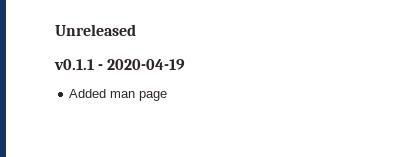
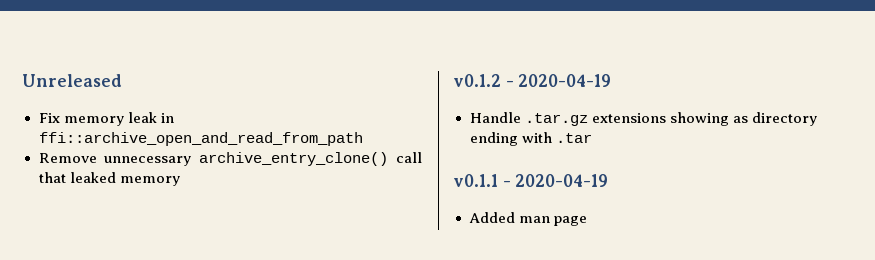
(136, 30) none -> [38,112,174,126] [38,132,363,146] [38,152,422,166] [38,172,180,186] [453,74,612,87] [469,112,817,126] [469,132,592,146] // Fix memory leak in ffi::archive_open_and_read_from_path // Remove unnecessary archive_entry_clone() call that leaked memory // v0.1.2 - 2020-04-19 // Handle .tar.gz extensions showing as directory ending with .tar

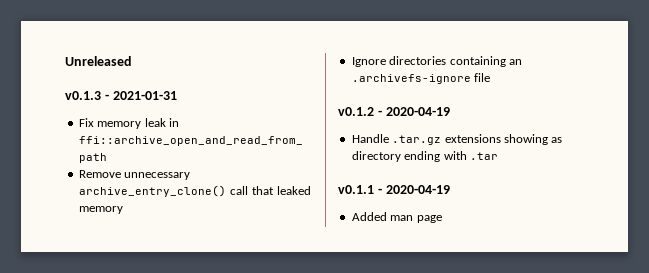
(122, 80) none -> [65,91,177,100] // v0.1.3 - 2021-01-31
(180, 181) none -> [351,56,522,67] [351,73,491,84] // Ignore directories containing an .archivefs-ignore file

